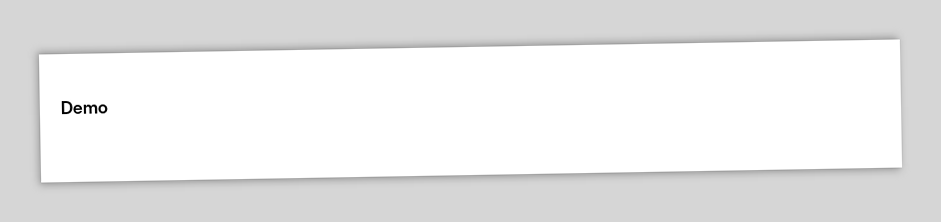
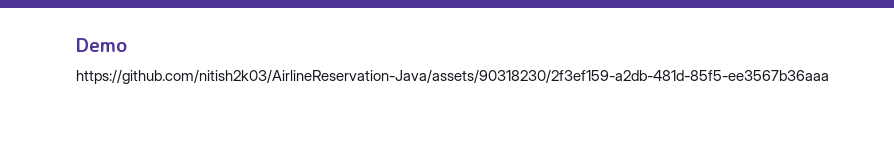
(108, 107) none -> [76,69,829,84] // https://github.com/nitish2k03/AirlineReservation-Java/assets/90318230/2f3ef159-a2db-481d-85f5-ee3567b36aaa

